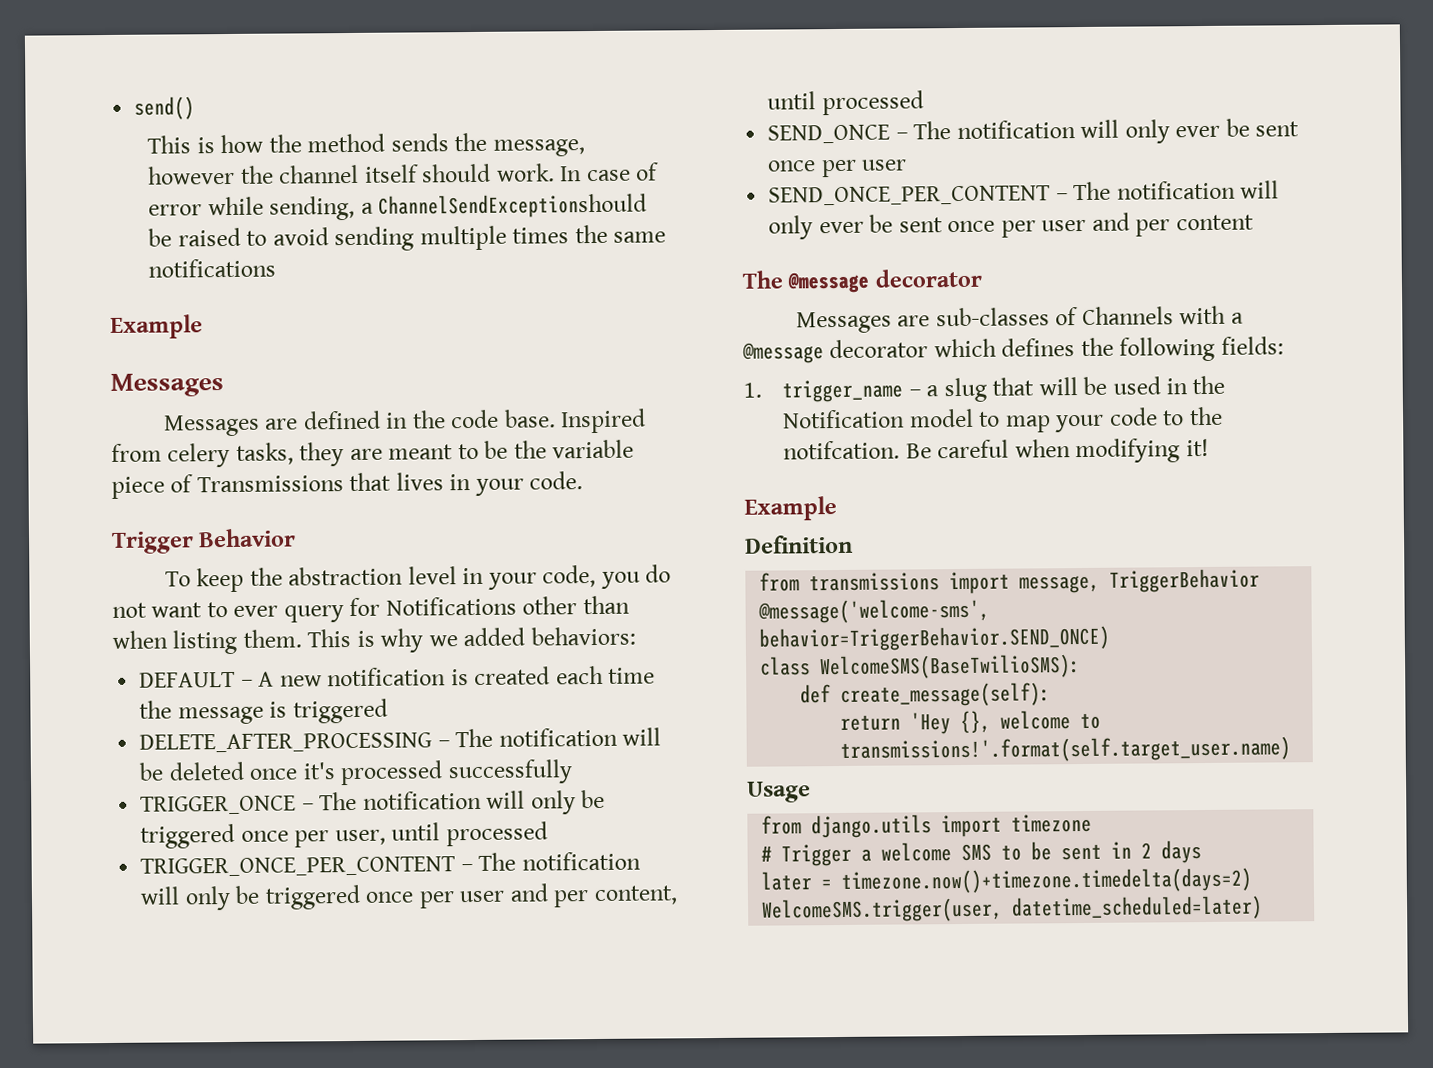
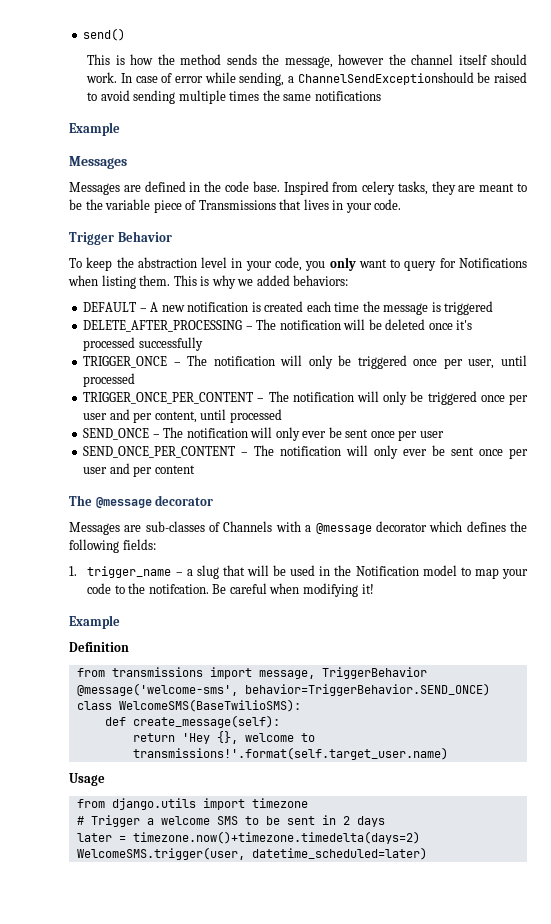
[645,564,672,583] [112,602,147,618] do not -> [329,257,356,271] only
[233,605,279,617] ever -> (401, 263) none
[522,595,630,615] other than -> (527, 263) none

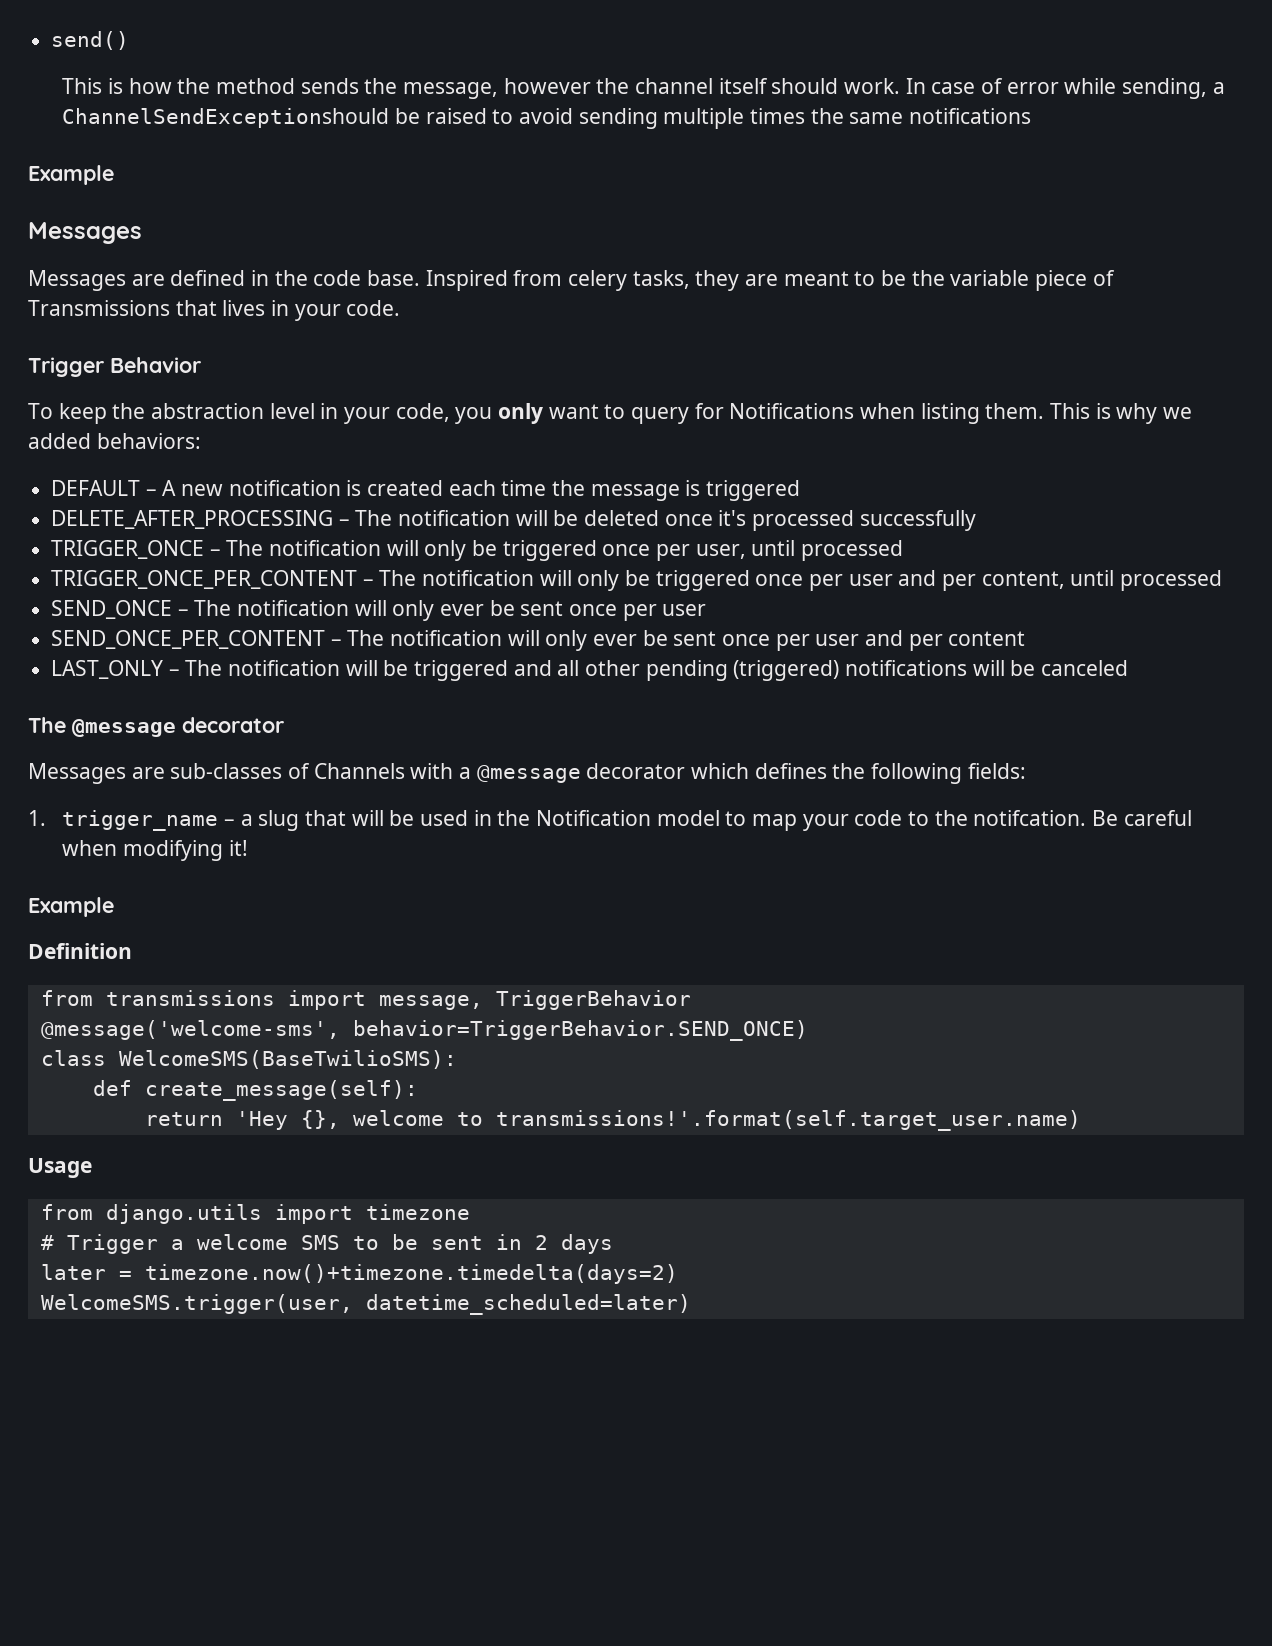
(195, 469) none -> [51,660,1129,681] // LAST_ONLY – The notification will be triggered and all other pending (triggered) notifications will be canceled

